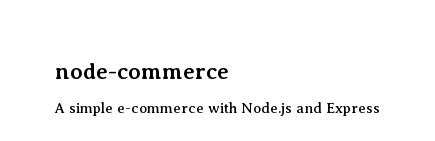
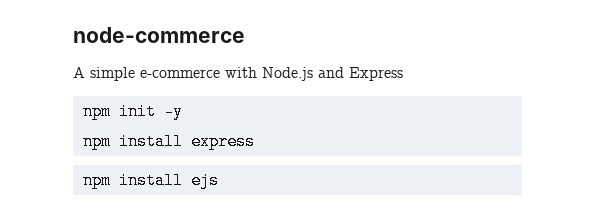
(380, 109) none -> [82,103,183,120] [82,133,255,150] [82,172,219,189] // npm init -y // npm install express // npm install ejs

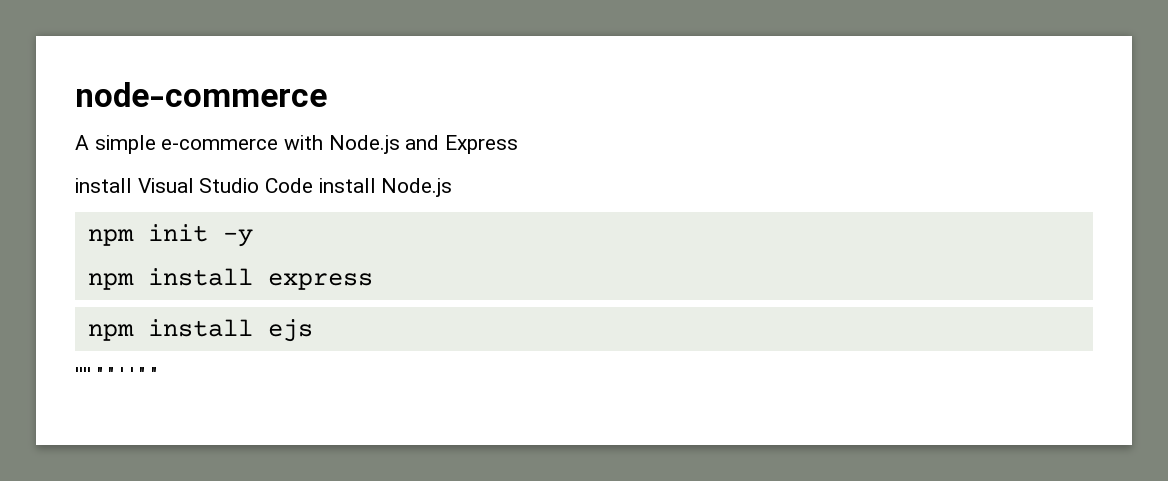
(403, 74) none -> [75,178,453,197] // install Visual Studio Code install Node.js
(219, 180) none -> [75,367,158,382] // '''' " " ' ' " "

